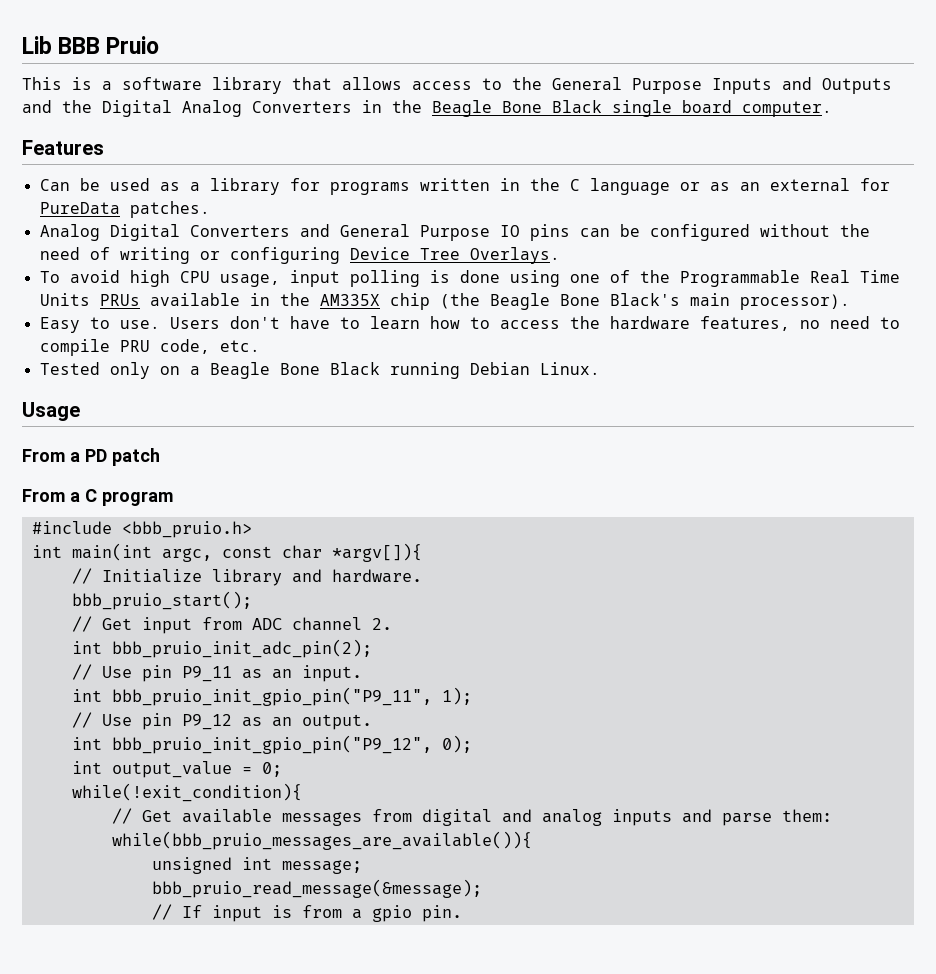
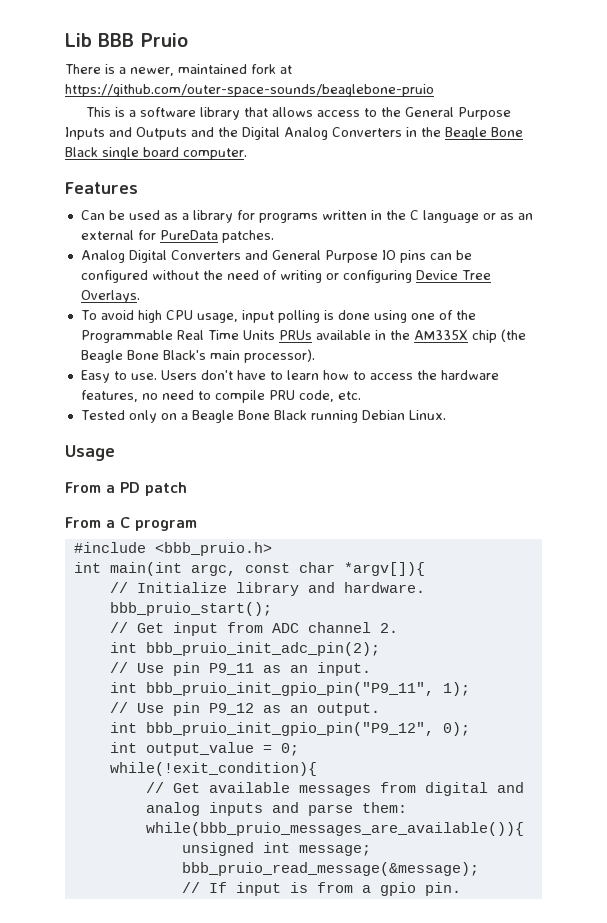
(160, 45) none -> [65,64,292,76] [65,84,434,97] // There is a newer, maintained fork at https://github.com/outer-space-sounds/beaglebone-pruio

